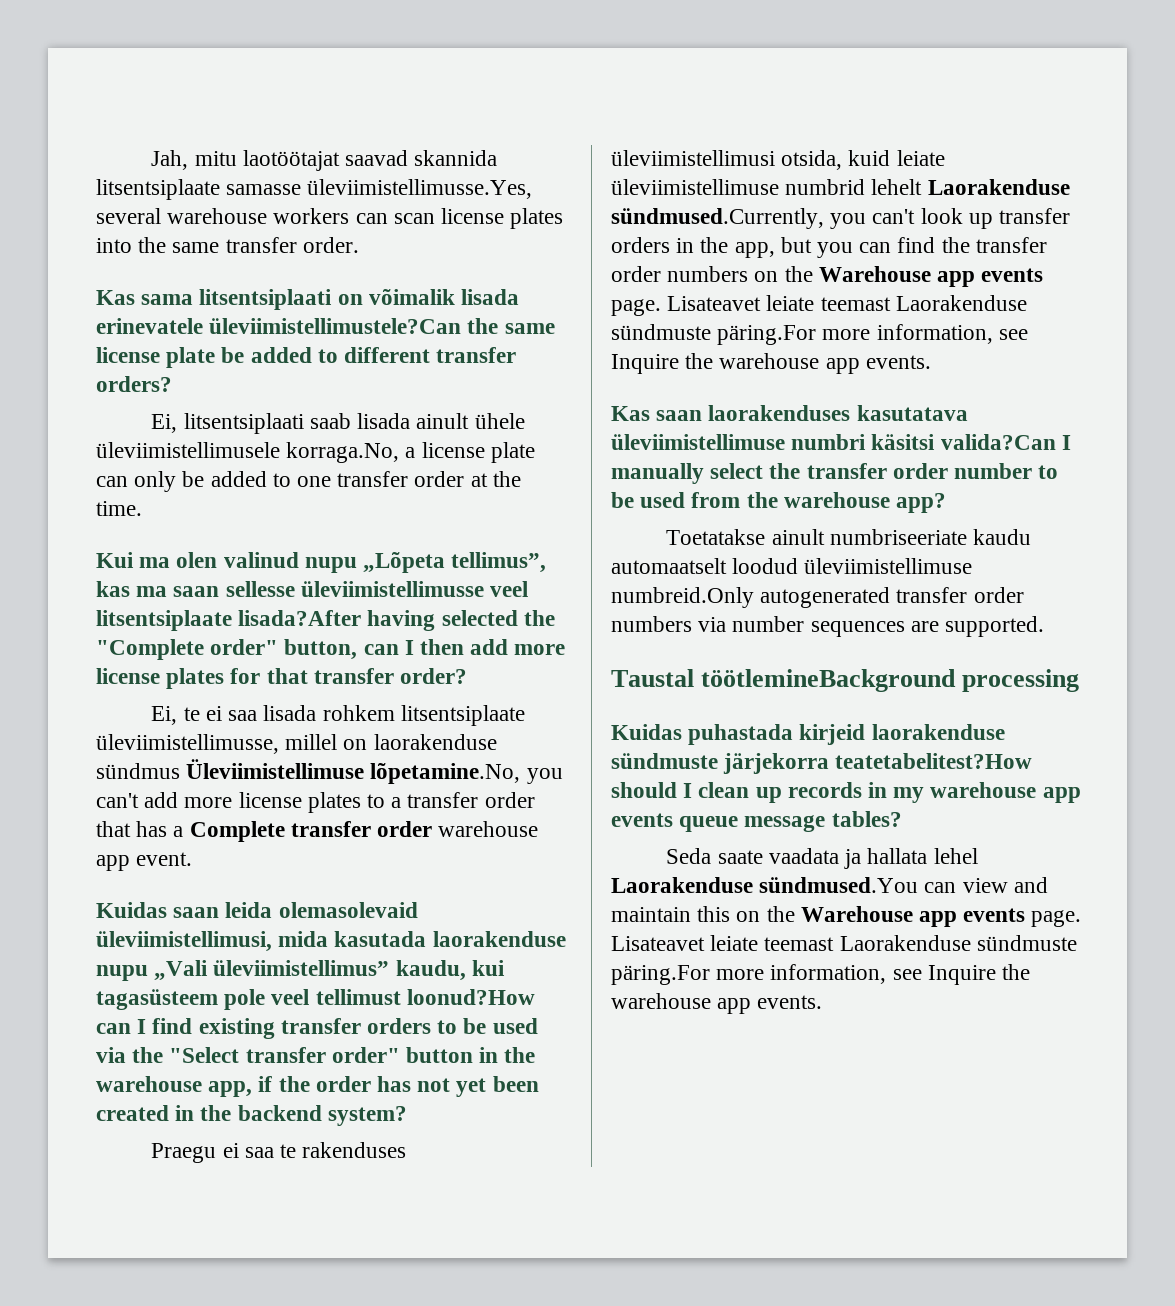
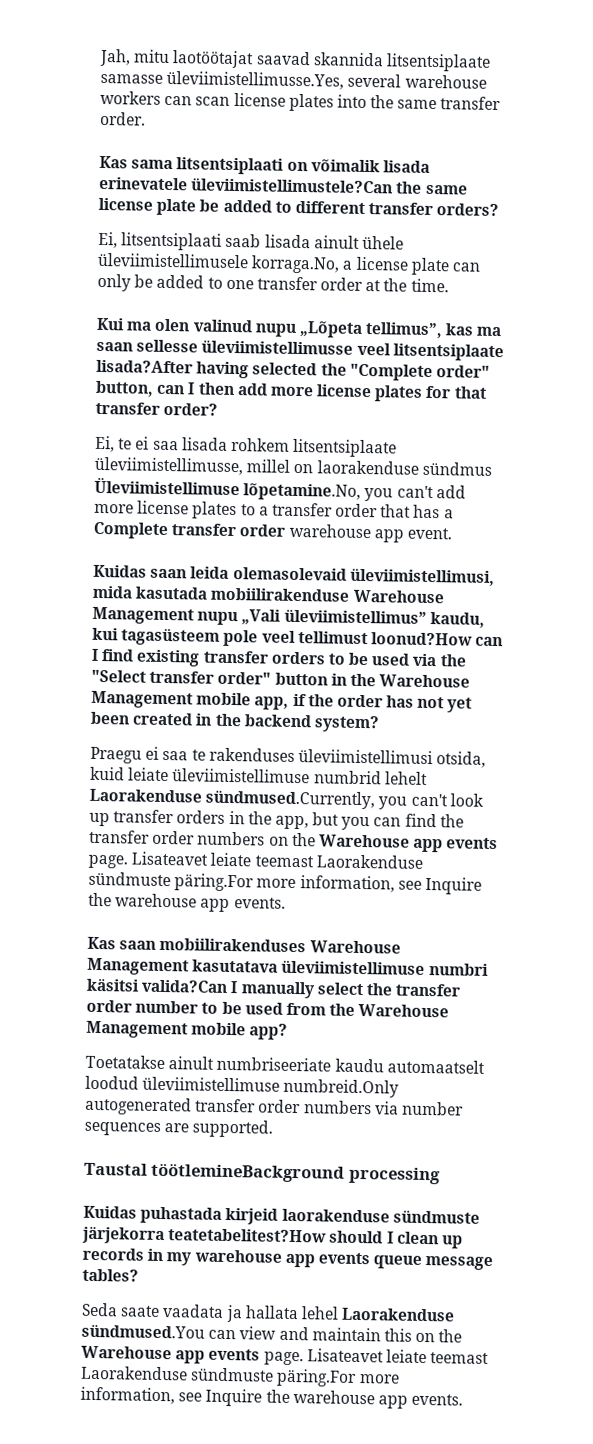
[432,931,566,947] laorakenduse -> [210,587,445,604] [92,606,194,625] mobiilirakenduse Warehouse Management
[96,1076,202,1092] warehouse -> [379,674,471,688] [91,690,252,709] Warehouse Management mobile
[708,405,851,421] laorakenduses -> [159,937,401,954] [87,957,189,976] mobiilirakenduses Warehouse Management
[783,492,890,508] warehouse -> [358,1003,450,1018] [86,1020,247,1039] Warehouse Management mobile

